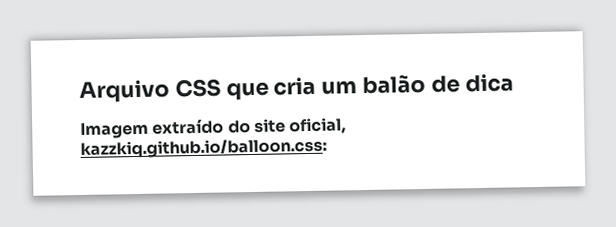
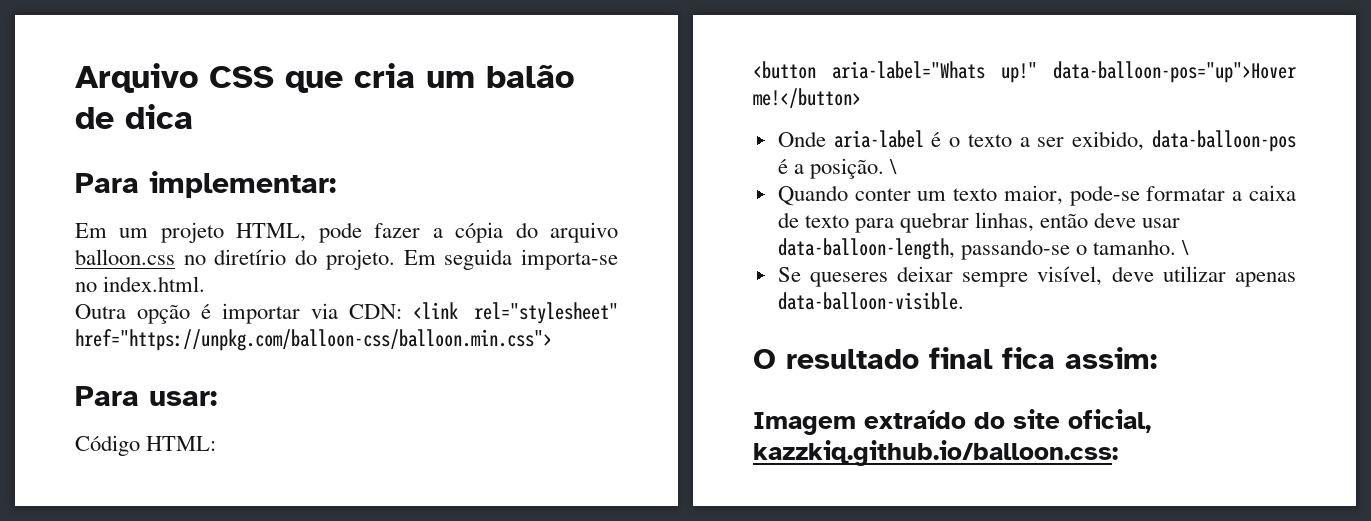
(514, 83) none -> [75,171,336,198] [75,222,618,243] [75,249,618,270] [75,276,206,292] [75,302,618,324] [75,329,552,351] [75,386,217,406] [75,435,217,456] [753,61,1296,83] [753,88,861,108] [777,130,1296,152] [777,158,897,179] [777,185,1296,206] [777,212,1181,233] [777,238,1190,260] [777,266,1296,287] [777,292,964,310] [753,347,1157,369] // Para implementar: // Em um projeto HTML, pode fazer a cópia do arquivo balloon.css no diretírio do projeto. Em seguida importa-se no index.html. // Outra opção é importar via CDN: <link rel="stylesheet" href="https://unpkg.com/balloon-css/balloon.min.css"> // Para usar: // Código HTML: // <button aria-label="Whats up!" data-balloon-pos="up">Hover me!</button> // Onde aria-label é o texto a ser exibido, data-balloon-pos é a posição. \ // Quando conter um texto maior, pode-se formatar a caixa de texto para quebrar linhas, então deve usar data-balloon-length, passando-se o tamanho. \ // Se queseres deixar sempre visível, deve utilizar apenas data-balloon-visible. // O resultado final fica assim:

